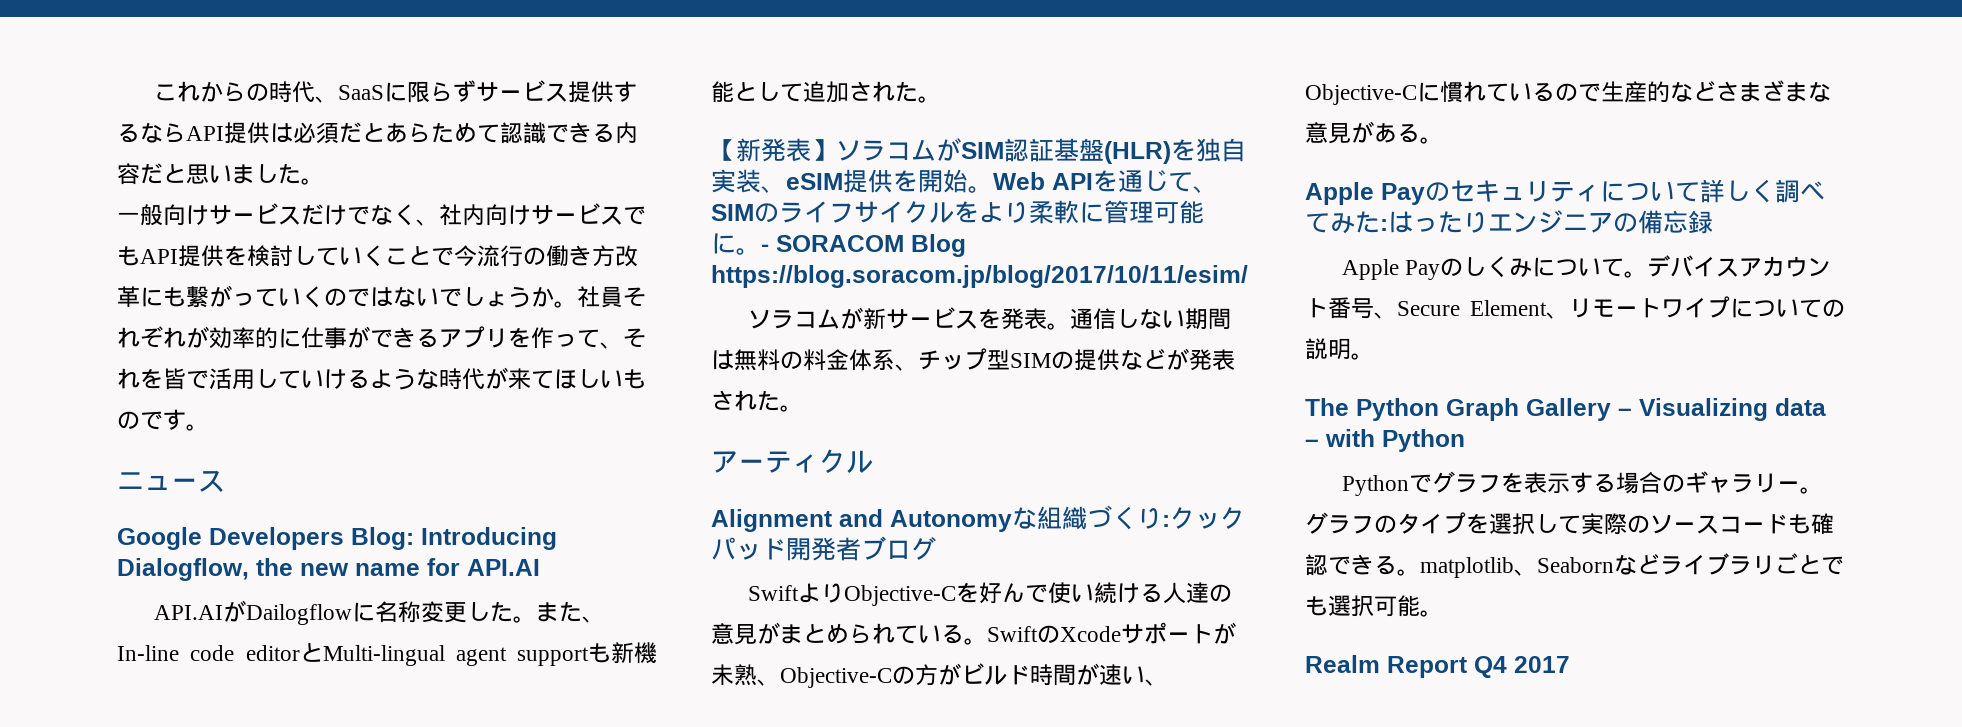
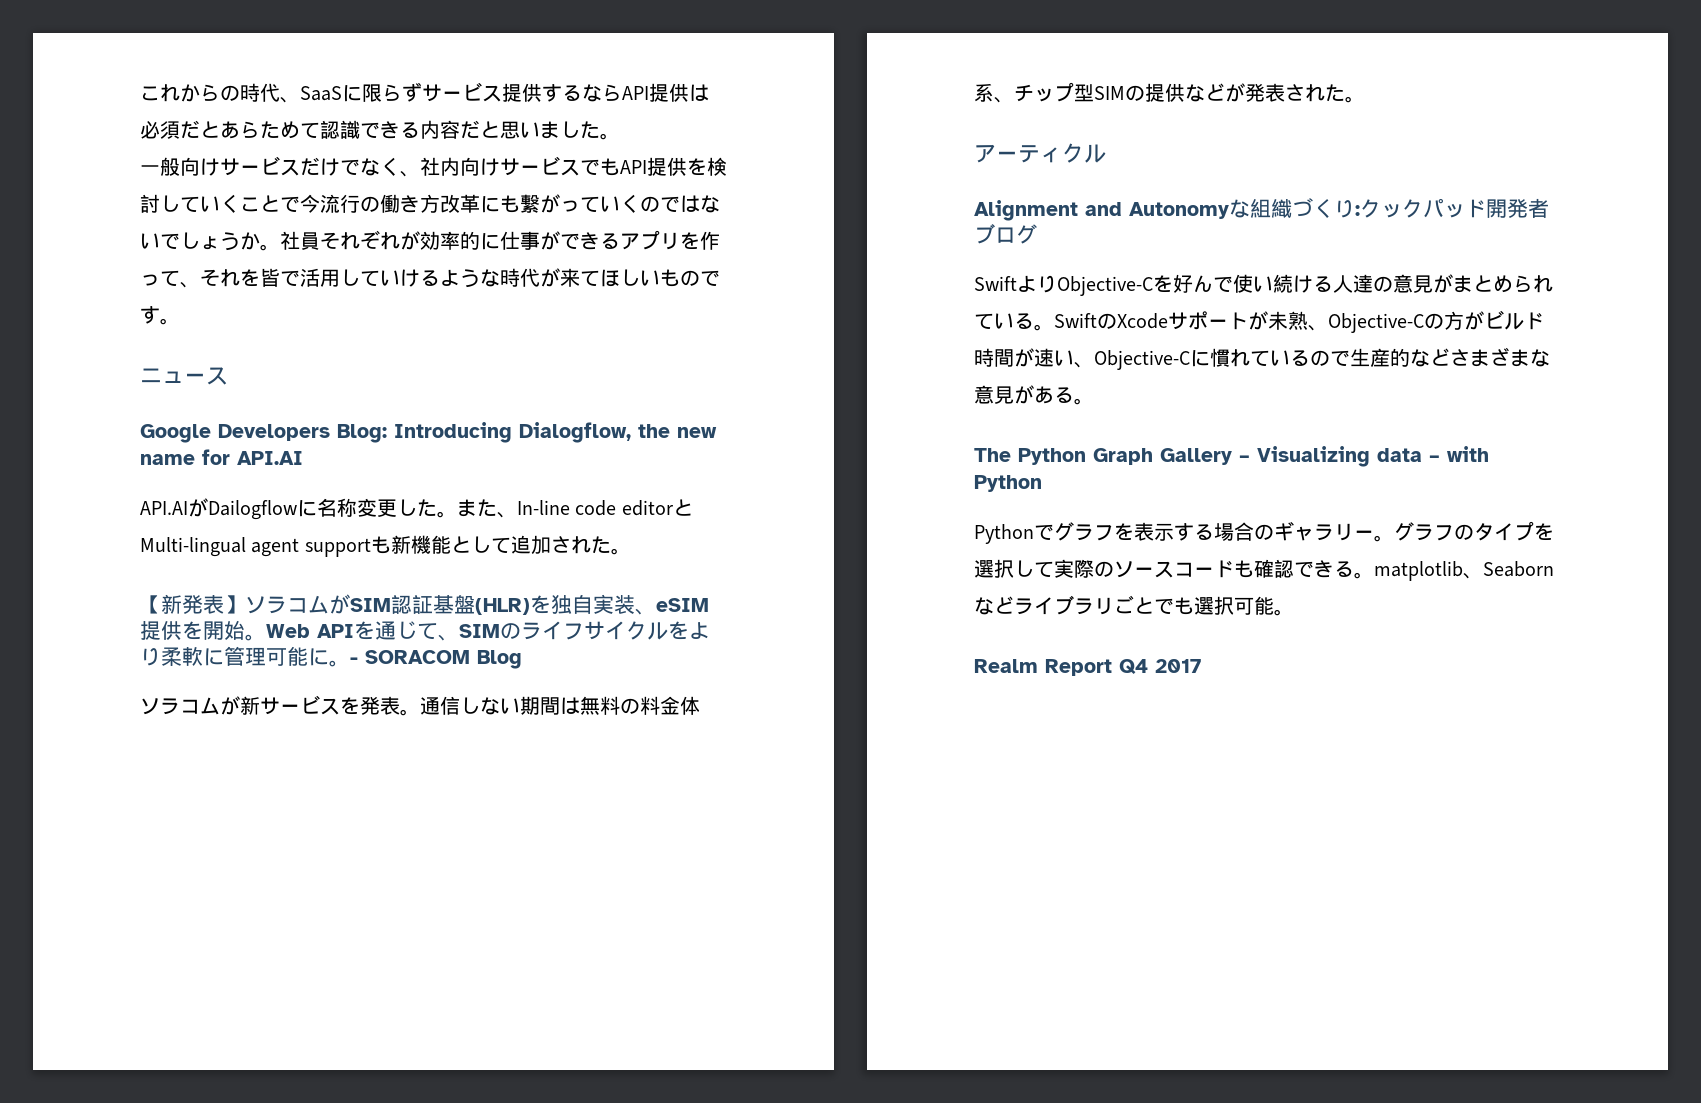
[711,265,1248,288] https://blog.soracom.jp/blog/2017/10/11/esim/ -> (522, 659) none
[1305,179,1825,205] [1305,210,1713,234] [1342,255,1832,280] [1305,296,1845,319] [1305,338,1374,360] // Apple Payのセキュリティについて詳しく調べてみた:はったりエンジニアの備忘録 // Apple Payのしくみについて。デバイスアカウント番号、Secure Element、リモートワイプについての説明。 -> (1094, 401) none

